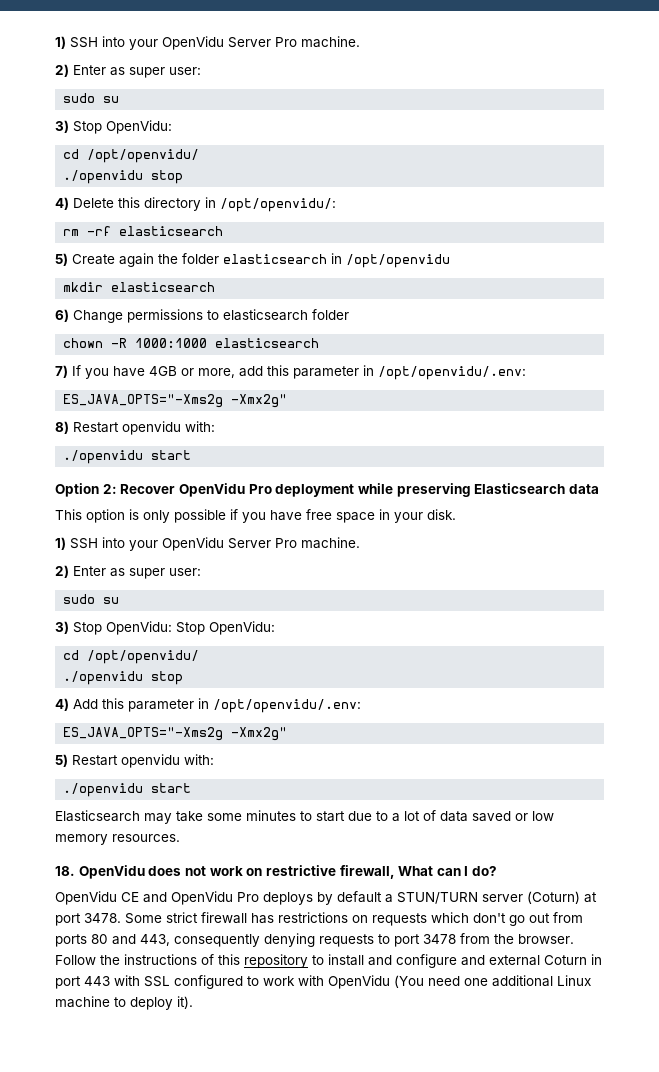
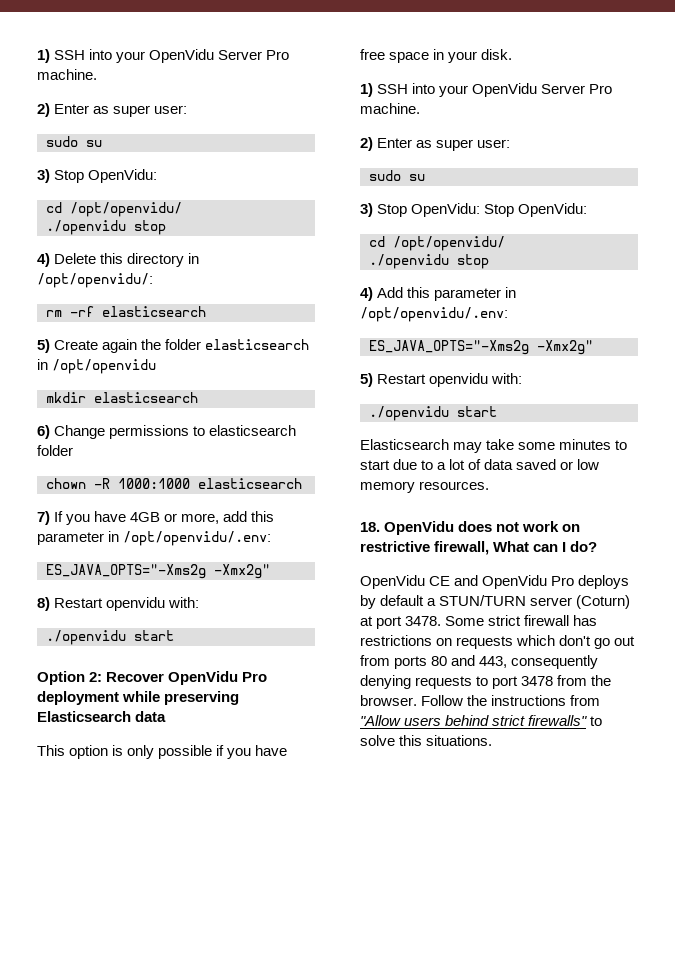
[201,954,602,968] [55,975,591,989] [55,996,193,1010] of this repository to install and configure and external Coturn in port 443 with SSL configured to work with OpenVidu (You need one additional Linux machine to deploy it). -> [570,695,601,706] [360,715,603,726] [360,735,493,746] from "Allow users behind strict firewalls" to solve this situations.

